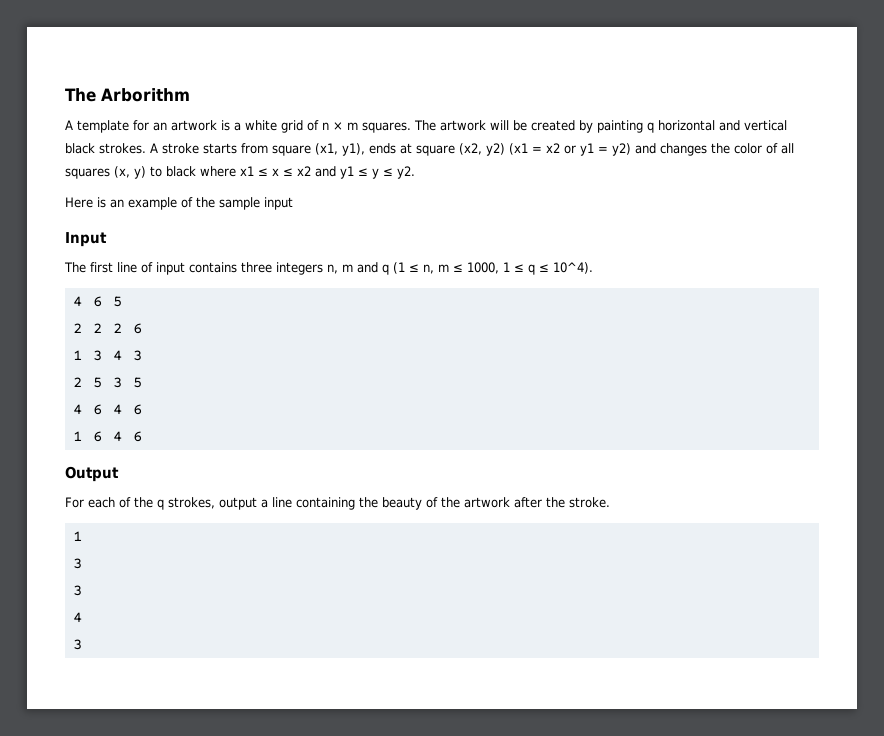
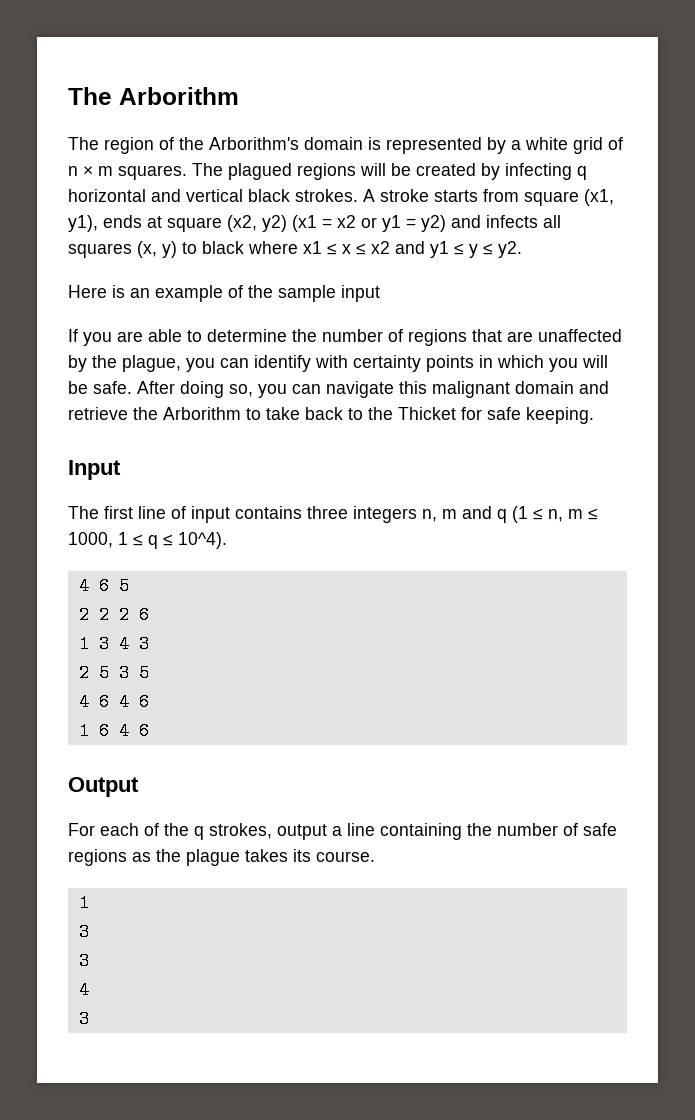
[65,120,230,133] A template for an artwork is -> [68,137,506,154] The region of the Arborithm's domain is represented by
[440,120,486,131] artwork -> [228,163,356,180] plagued regions
[597,120,643,133] painting -> [505,163,572,180] infecting
[660,143,778,156] changes the color of -> [486,215,538,228] infects
(293, 203) none -> [68,329,622,346] [68,355,608,372] [68,381,609,398] [68,407,594,424] // If you are able to determine the number of regions that are unaffected by the plague, you can identify with certainty points in which you will be safe. After doing so, you can navigate this malignant domain and retrieve the Arborithm to take back to the Thicket for safe keeping.
[382,497,610,510] beauty of the artwork after the stroke. -> [497,823,617,836] [68,849,375,866] number of safe regions as the plague takes its course.

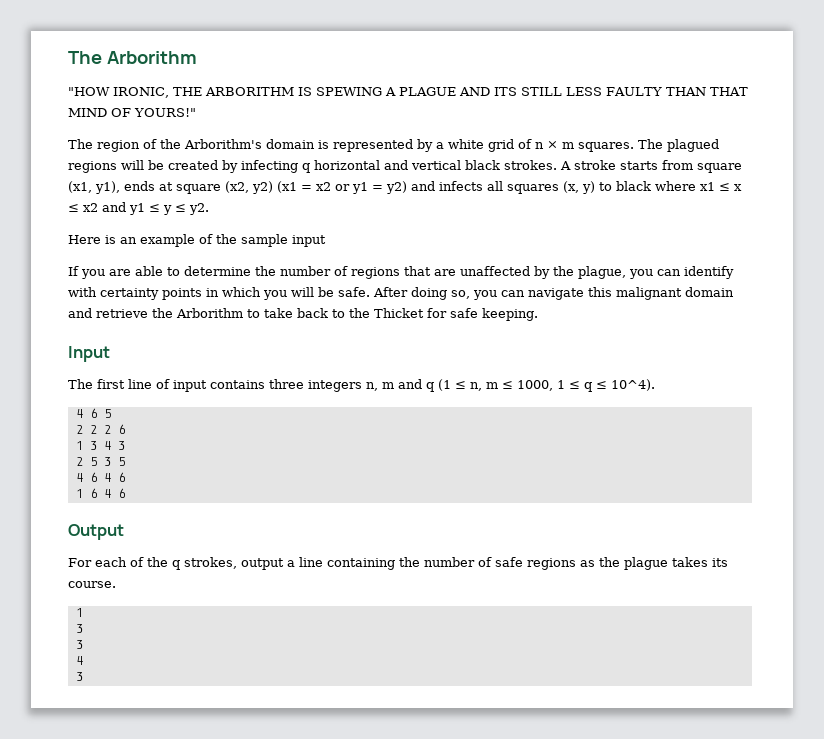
(239, 96) none -> [68,87,748,98] [68,108,196,117] // "HOW IRONIC, THE ARBORITHM IS SPEWING A PLAGUE AND ITS STILL LESS FAULTY THAN THAT MIND OF YOURS!"

